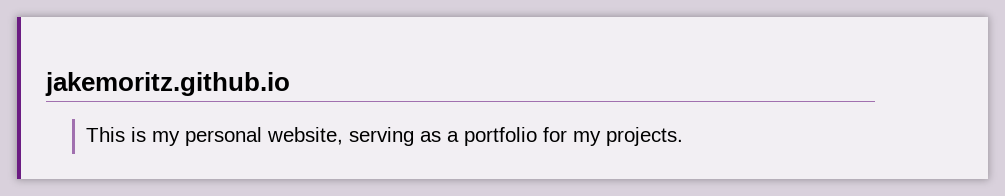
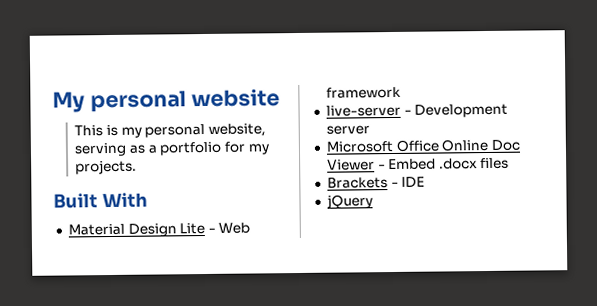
[45,72,290,96] jakemoritz.github.io -> [52,88,281,113] My personal website
(683, 136) none -> [53,192,148,209] [67,222,251,237] [325,86,401,99] [325,103,509,118] [325,125,370,135] [325,138,520,153] [326,157,510,171] [326,176,426,189] [325,194,373,209] // Built With // Material Design Lite - Web framework // live-server - Development server // Microsoft Office Online Doc Viewer - Embed .docx files // Brackets - IDE // jQuery

